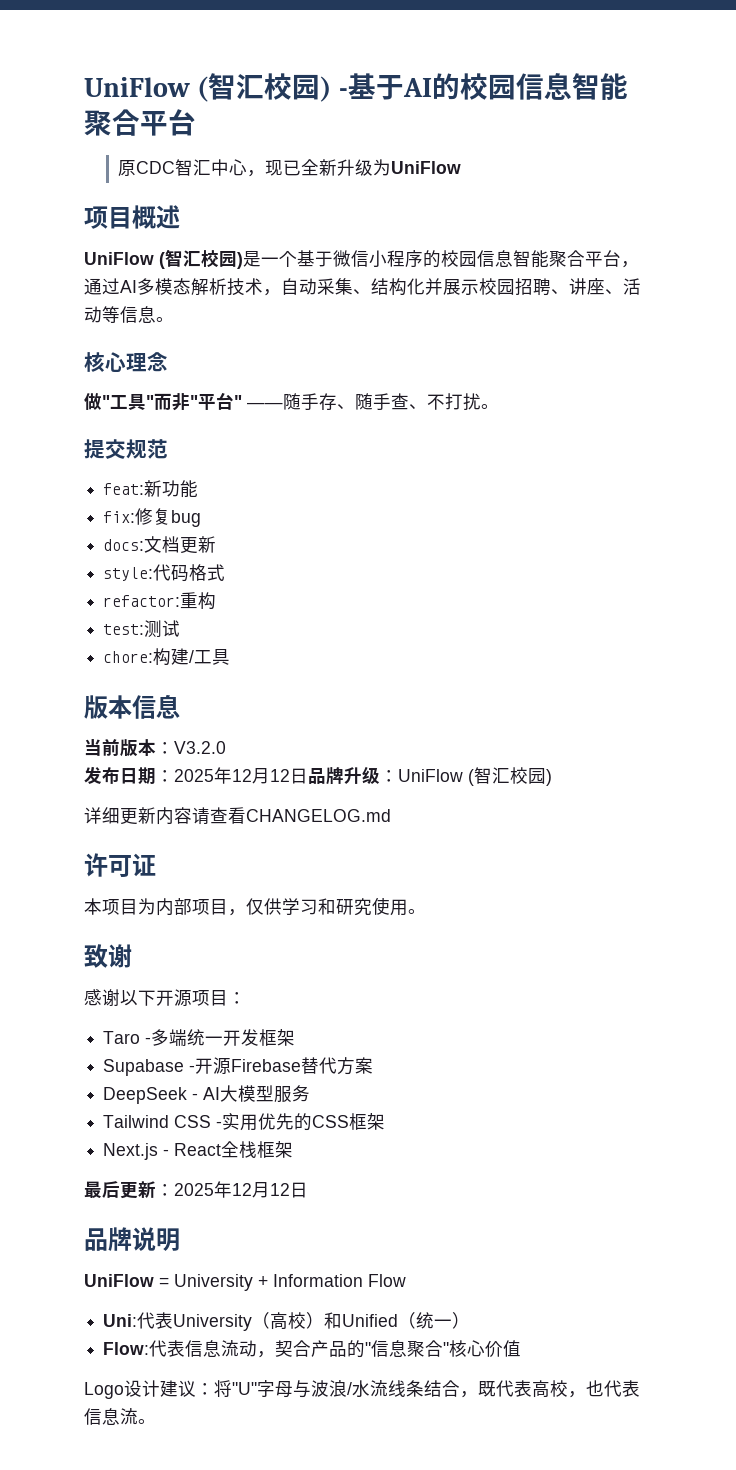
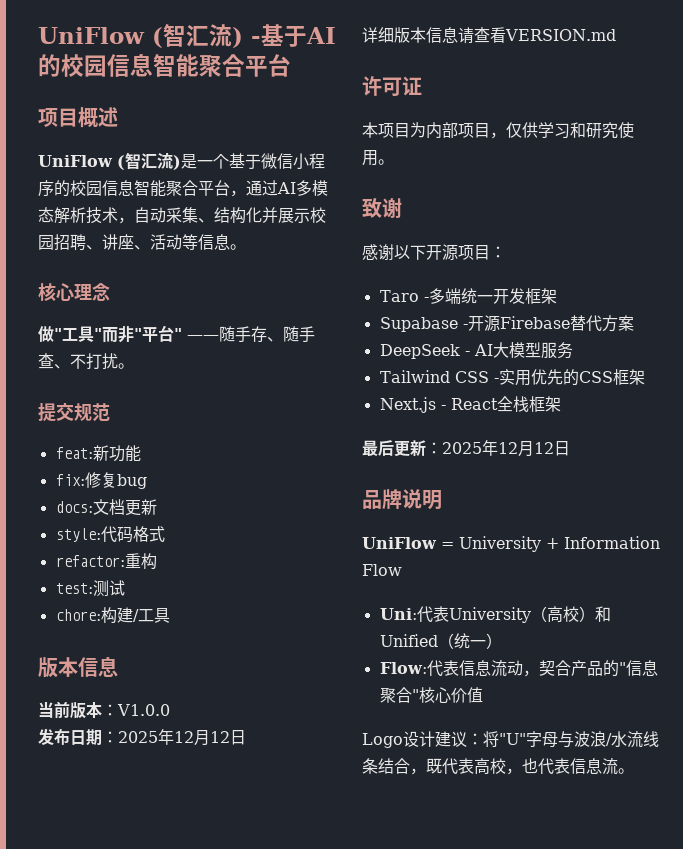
[84,73,321,102] UniFlow (智汇校园 -> [38,24,232,48] UniFlow (智汇流
[118,159,462,177] // 原CDC智汇中心，现已全新升级为UniFlow -> (291, 65) none
[201,250,237,268] 校园 -> [157,153,173,169] 流
[174,741,226,754] V3.2.0 -> [117,704,170,716] V1.0.0
[308,766,552,786] [84,807,391,825] 品牌升级：UniFlow (智汇校园) // 详细更新内容请查看CHANGELOG.md -> [362,27,616,44] // 详细版本信息请查看VERSION.md

